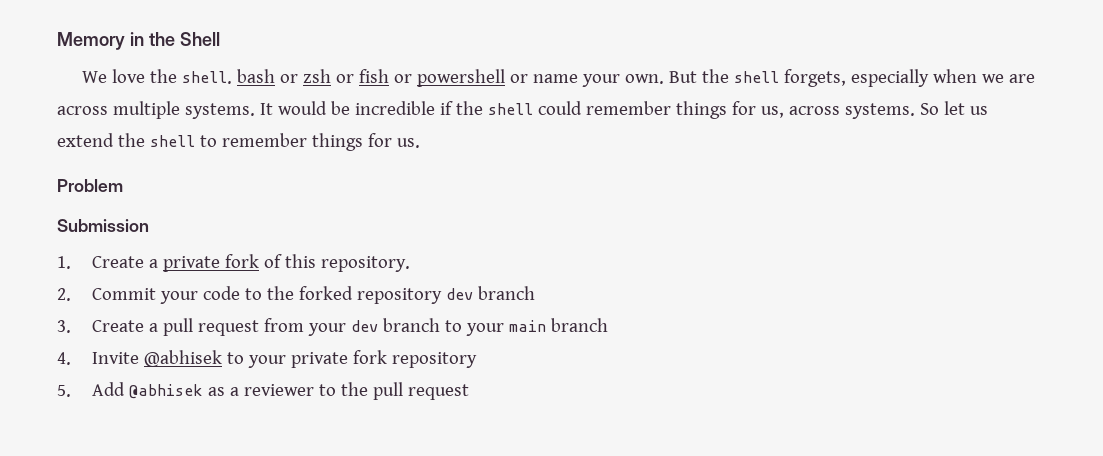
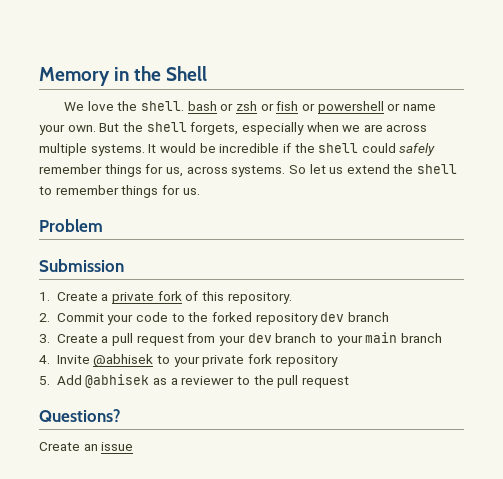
(582, 108) none -> [399,143,436,156] safely
(469, 392) none -> [39,409,121,422] [39,442,134,451] // Questions? // Create an issue

